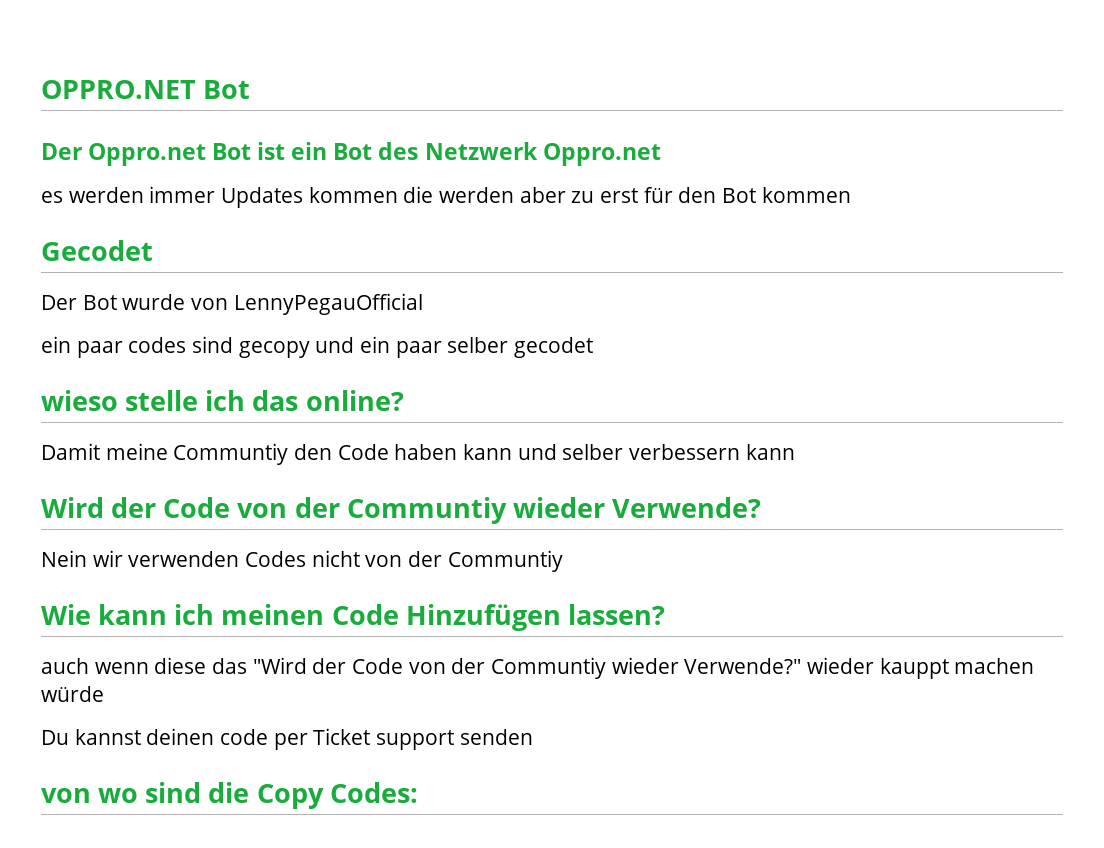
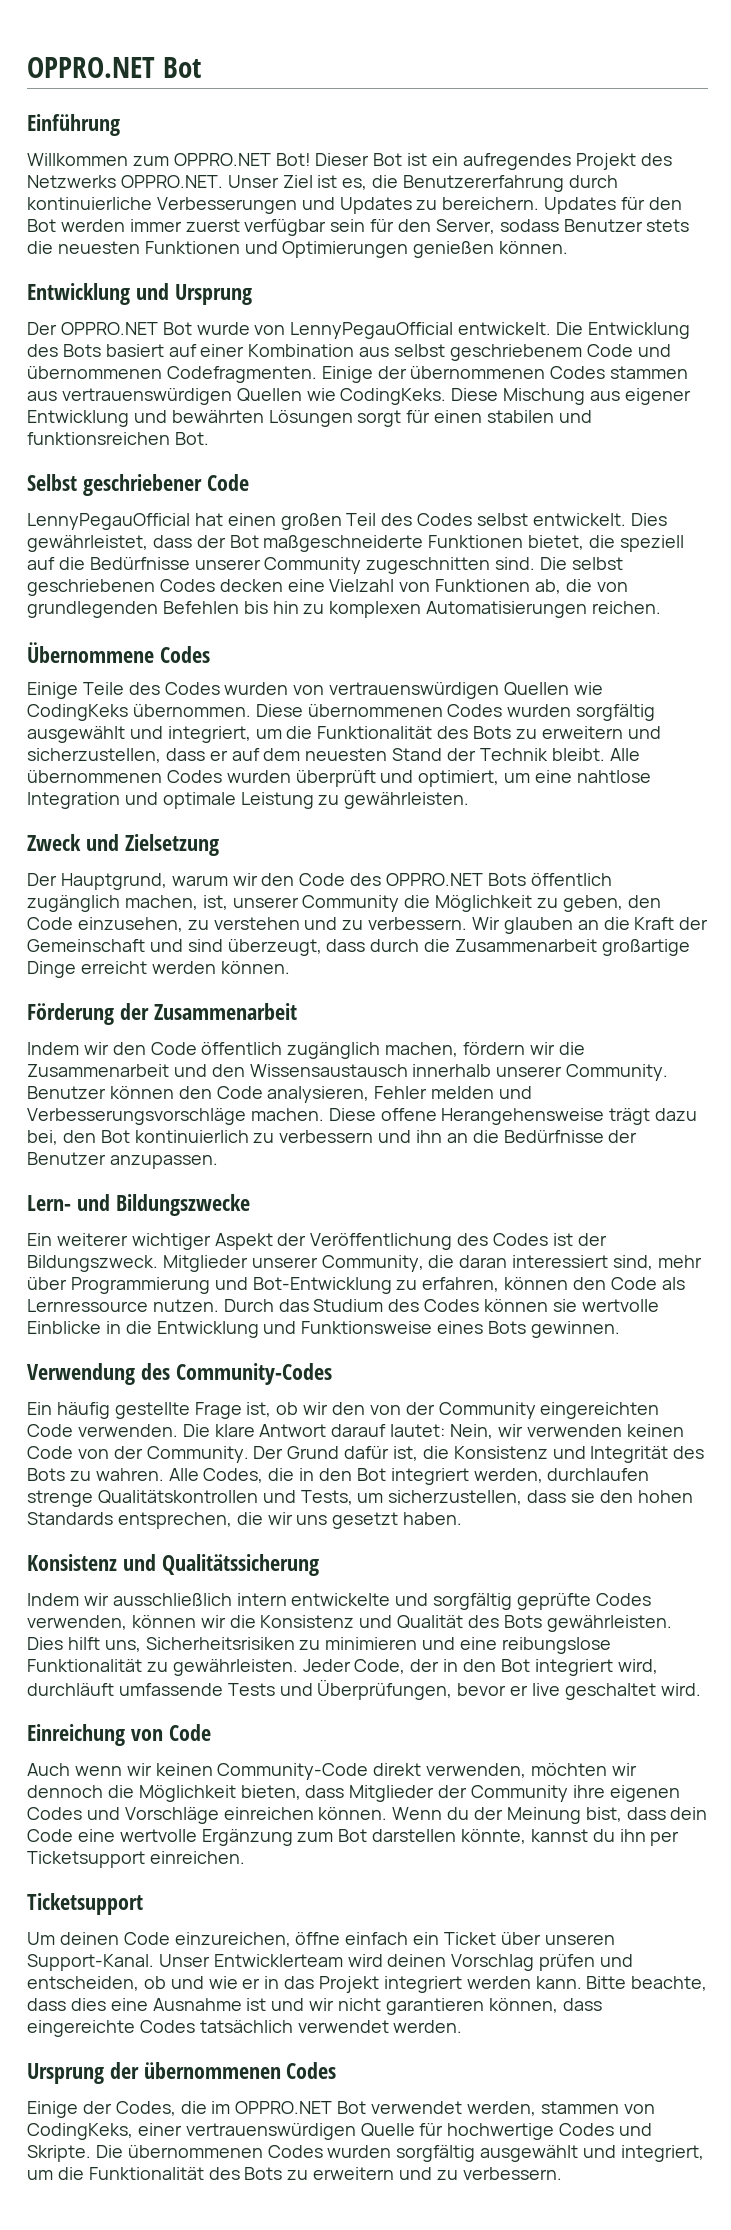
[41,142,661,166] [41,186,851,208] [41,240,153,261] [41,295,77,310] Der Oppro.net Bot ist ein Bot des Netzwerk Oppro.net // es werden immer Updates kommen die werden aber zu erst für den Bot kommen // Gecodet // Der -> [27,114,120,136] [27,153,672,170] [27,175,618,192] [27,197,682,214] [27,219,690,236] [27,241,569,258] [27,283,252,305] [27,322,158,335] Einführung // Willkommen zum OPPRO.NET Bot! Dieser Bot ist ein aufregendes Projekt des Netzwerks OPPRO.NET. Unser Ziel ist es, die Benutzererfahrung durch kontinuierliche Verbesserungen und Updates zu bereichern. Updates für den Bot werden immer zuerst verfügbar sein für den Server, sodass Benutzer stets die neuesten Funktionen und Optimierungen genießen können. // Entwicklung und Ursprung // Der OPPRO.NET
[41,336,594,358] [41,390,404,411] [41,443,795,465] [41,497,762,524] [41,550,563,572] [41,604,665,631] [41,657,1035,679] [41,686,104,702] [41,728,533,750] [41,782,418,809] // ein paar codes sind gecopy und ein paar selber gecodet // wieso stelle ich das online? // Damit meine Communtiy den Code haben kann und selber verbessern kann // Wird der Code von der Communtiy wieder Verwende? // Nein wir verwenden Codes nicht von der Communtiy // Wie kann ich meinen Code Hinzufügen lassen? // auch wenn diese das "Wird der Code von der Communtiy wieder Verwende?" wieder kauppt machen würde // Du kannst deinen code per Ticket support senden // von wo sind die Copy Codes: -> [458,322,690,339] [27,344,671,361] [27,366,689,383] [27,388,691,405] [27,410,592,427] [27,432,209,445] [27,474,249,496] [27,513,667,530] [27,535,684,552] [27,557,623,574] [27,579,628,596] [27,601,662,618] [27,642,210,663] [27,682,603,699] [27,704,656,721] [27,726,661,743] [27,748,640,763] [27,770,651,787] [27,792,470,809] [27,834,219,856] [27,873,612,890] [27,895,661,912] [27,917,709,934] [27,939,690,956] [27,961,290,978] [27,1003,297,1025] [27,1042,585,1059] [27,1064,669,1081] [27,1086,533,1103] [27,1108,698,1125] [27,1130,638,1145] [27,1152,218,1169] [27,1194,250,1216] [27,1233,607,1250] [27,1255,702,1272] [27,1277,685,1294] [27,1299,659,1312] [27,1321,620,1338] [27,1363,332,1385] [27,1402,660,1419] [27,1424,684,1439] [27,1446,705,1463] [27,1468,650,1485] [27,1490,693,1507] [27,1512,463,1529] [27,1554,319,1576] [27,1593,651,1610] [27,1615,672,1632] [27,1637,611,1654] [27,1659,658,1676] [27,1679,701,1700] [27,1724,211,1746] [27,1763,637,1780] [27,1785,680,1802] [27,1807,708,1824] [27,1829,680,1846] [27,1851,245,1868] [27,1893,143,1915] [27,1932,615,1947] [27,1954,634,1971] [27,1976,708,1993] [27,1998,602,2015] [27,2020,463,2037] [27,2062,337,2084] [27,2101,655,2118] [27,2123,653,2140] [27,2145,704,2162] [27,2167,562,2180] entwickelt. Die Entwicklung des Bots basiert auf einer Kombination aus selbst geschriebenem Code und übernommenen Codefragmenten. Einige der übernommenen Codes stammen aus vertrauenswürdigen Quellen wie CodingKeks. Diese Mischung aus eigener Entwicklung und bewährten Lösungen sorgt für einen stabilen und funktionsreichen Bot. // Selbst geschriebener Code // LennyPegauOfficial hat einen großen Teil des Codes selbst entwickelt. Dies gewährleistet, dass der Bot maßgeschneiderte Funktionen bietet, die speziell auf die Bedürfnisse unserer Community zugeschnitten sind. Die selbst geschriebenen Codes decken eine Vielzahl von Funktionen ab, die von grundlegenden Befehlen bis hin zu komplexen Automatisierungen reichen. // Übernommene Codes // Einige Teile des Codes wurden von vertrauenswürdigen Quellen wie CodingKeks übernommen. Diese übernommenen Codes wurden sorgfältig ausgewählt und integriert, um die Funktionalität des Bots zu erweitern und sicherzustellen, dass er auf dem neuesten Stand der Technik bleibt. Alle übernommenen Codes wurden überprüft und optimiert, um eine nahtlose Integration und optimale Leistung zu gewährleisten. // Zweck und Zielsetzung // Der Hauptgrund, warum wir den Code des OPPRO.NET Bots öffentlich zugänglich machen, ist, unserer Community die Möglichkeit zu geben, den Code einzusehen, zu verstehen und zu verbessern. Wir glauben an die Kraft der Gemeinschaft und sind überzeugt, dass durch die Zusammenarbeit großartige Dinge erreicht werden können. // Förderung der Zusammenarbeit // Indem wir den Code öffentlich zugänglich machen, fördern wir die Zusammenarbeit und den Wissensaustausch innerhalb unserer Community. Benutzer können den Code analysieren, Fehler melden und Verbesserungsvorschläge machen. Diese offene Herangehensweise trägt dazu bei, den Bot kontinuierlich zu verbessern und ihn an die Bedürfnisse der Benutzer anzupassen. // Lern- und Bildungszwecke // Ein weiterer wichtiger Aspekt der Veröffentlichung des Codes ist der Bildungszweck. Mitglieder unserer Community, die daran interessiert sind, mehr über Programmierung und Bot-Entwicklung zu erfahren, können den Code als Lernressource nutzen. Durch das Studium des Codes können sie wertvolle Einblicke in die Entwicklung und Funktionsweise eines Bots gewinnen. // Verwendung des Community-Codes // Ein häufig gestellte Frage ist, ob wir den von der Community eingereichten Code verwenden. Die klare Antwort darauf lautet: Nein, wir verwenden keinen Code von der Community. Der Grund dafür ist, die Konsistenz und Integrität des Bots zu wahren. Alle Codes, die in den Bot integriert werden, durchlaufen strenge Qualitätskontrollen und Tests, um sicherzustellen, dass sie den hohen Standards entsprechen, die wir uns gesetzt haben. // Konsistenz und Qualitätssicherung // Indem wir ausschließlich intern entwickelte und sorgfältig geprüfte Codes verwenden, können wir die Konsistenz und Qualität des Bots gewährleisten. Dies hilft uns, Sicherheitsrisiken zu minimieren und eine reibungslose Funktionalität zu gewährleisten. Jeder Code, der in den Bot integriert wird, durchläuft umfassende Tests und Überprüfungen, bevor er live geschaltet wird. // Einreichung von Code // Auch wenn wir keinen Community-Code direkt verwenden, möchten wir dennoch die Möglichkeit bieten, dass Mitglieder der Community ihre eigenen Codes und Vorschläge einreichen können. Wenn du der Meinung bist, dass dein Code eine wertvolle Ergänzung zum Bot darstellen könnte, kannst du ihn per Ticketsupport einreichen. // Ticketsupport // Um deinen Code einzureichen, öffne einfach ein Ticket über unseren Support-Kanal. Unser Entwicklerteam wird deinen Vorschlag prüfen und entscheiden, ob und wie er in das Projekt integriert werden kann. Bitte beachte, dass dies eine Ausnahme ist und wir nicht garantieren können, dass eingereichte Codes tatsächlich verwendet werden. // Ursprung der übernommenen Codes // Einige der Codes, die im OPPRO.NET Bot verwendet werden, stammen von CodingKeks, einer vertrauenswürdigen Quelle für hochwertige Codes und Skripte. Die übernommenen Codes wurden sorgfältig ausgewählt und integriert, um die Funktionalität des Bots zu erweitern und zu verbessern.

